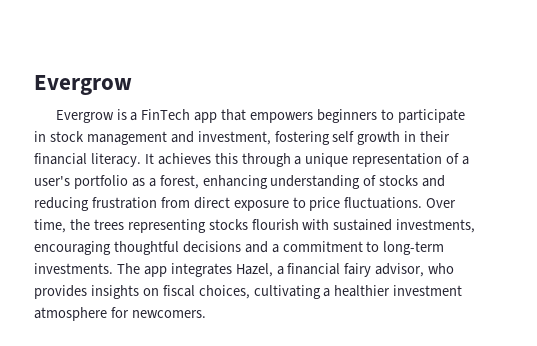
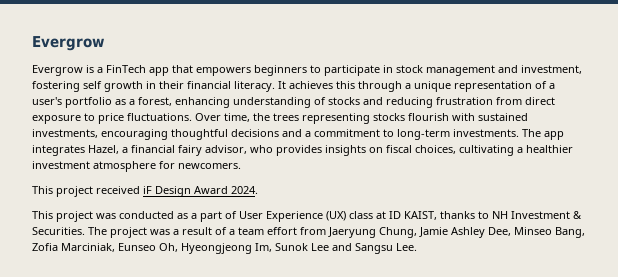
(206, 314) none -> [32,186,258,197] [32,211,582,222] [32,227,585,238] [32,243,417,254] // This project received iF Design Award 2024. // This project was conducted as a part of User Experience (UX) class at ID KAIST, thanks to NH Investment & Securities. The project was a result of a team effort from Jaeryung Chung, Jamie Ashley Dee, Minseo Bang, Zofia Marciniak, Eunseo Oh, Hyeongjeong Im, Sunok Lee and Sangsu Lee.

